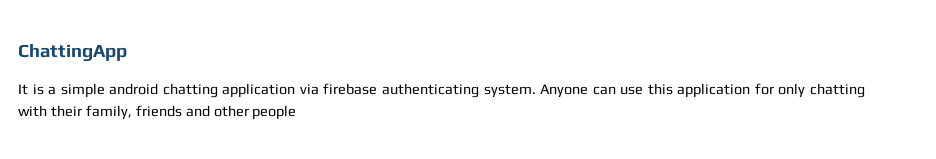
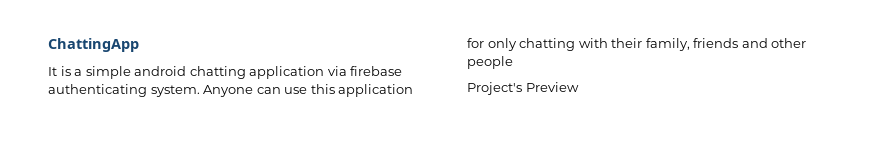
(297, 112) none -> [467,82,579,95] // Project's Preview

